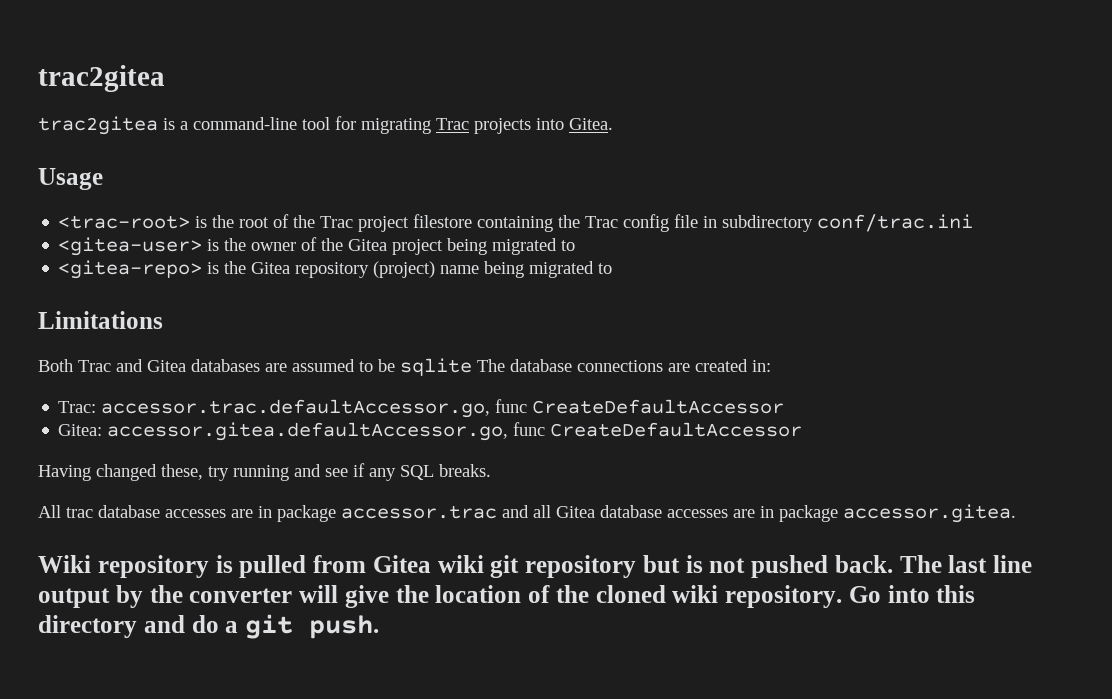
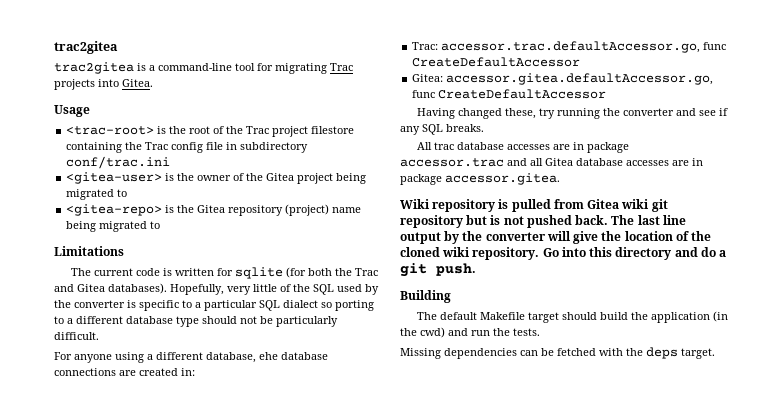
[38,358,505,376] Both Trac and Gitea databases are assumed to be sqlite The -> [70,267,378,279] [54,283,379,295] [54,300,374,311] [54,316,338,327] [54,332,99,340] [54,352,278,363] The current code is written for sqlite (for both the Trac and Gitea databases). Hopefully, very little of the SQL used by the converter is specific to a particular SQL dialect so porting to a different database type should not be particularly difficult. // For anyone using a different database, ehe
(289, 473) none -> [602,108,674,116] the converter
(379, 627) none -> [400,290,451,303] [416,311,728,323] [400,327,540,338] [400,347,715,359] // Building // The default Makefile target should build the application (in the cwd) and run the tests. // Missing dependencies can be fetched with the deps target.

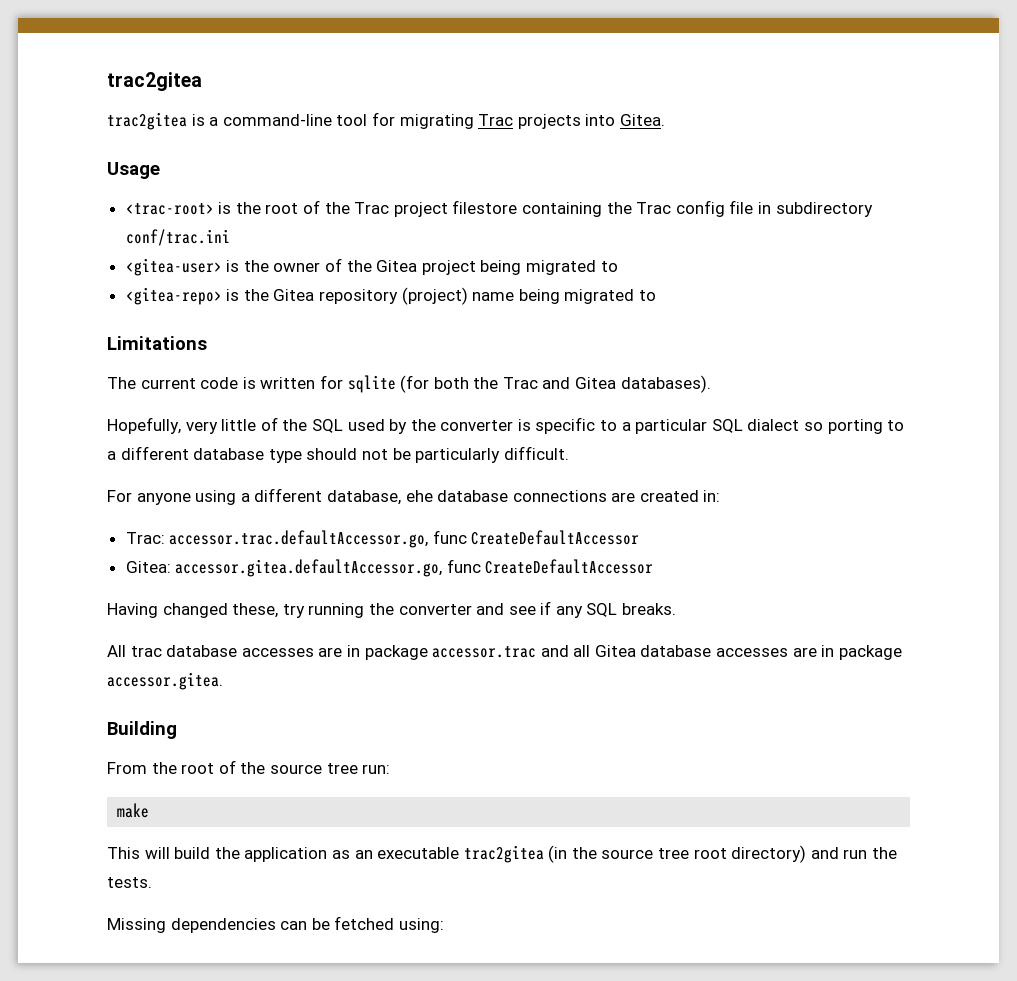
(167, 288) none -> (711, 384) //
[400,199,668,212] [400,215,686,228] [400,231,712,244] [400,247,727,260] [400,263,476,277] [400,290,451,303] [416,311,728,323] [400,327,445,338] Wiki repository is pulled from Gitea wiki git repository but is not pushed back. The last line output by the converter will give the location of the cloned wiki repository. Go into this directory and do a git push. // Building // The default Makefile target should build the application (in the cwd) -> [107,721,177,739] [107,760,391,774] [117,803,150,818] [107,845,807,863] Building // From the root of the source tree run: // make // This will build the application as an executable trac2gitea (in the source tree root directory)
[599,347,715,359] with the deps target. -> [398,918,444,933] using:

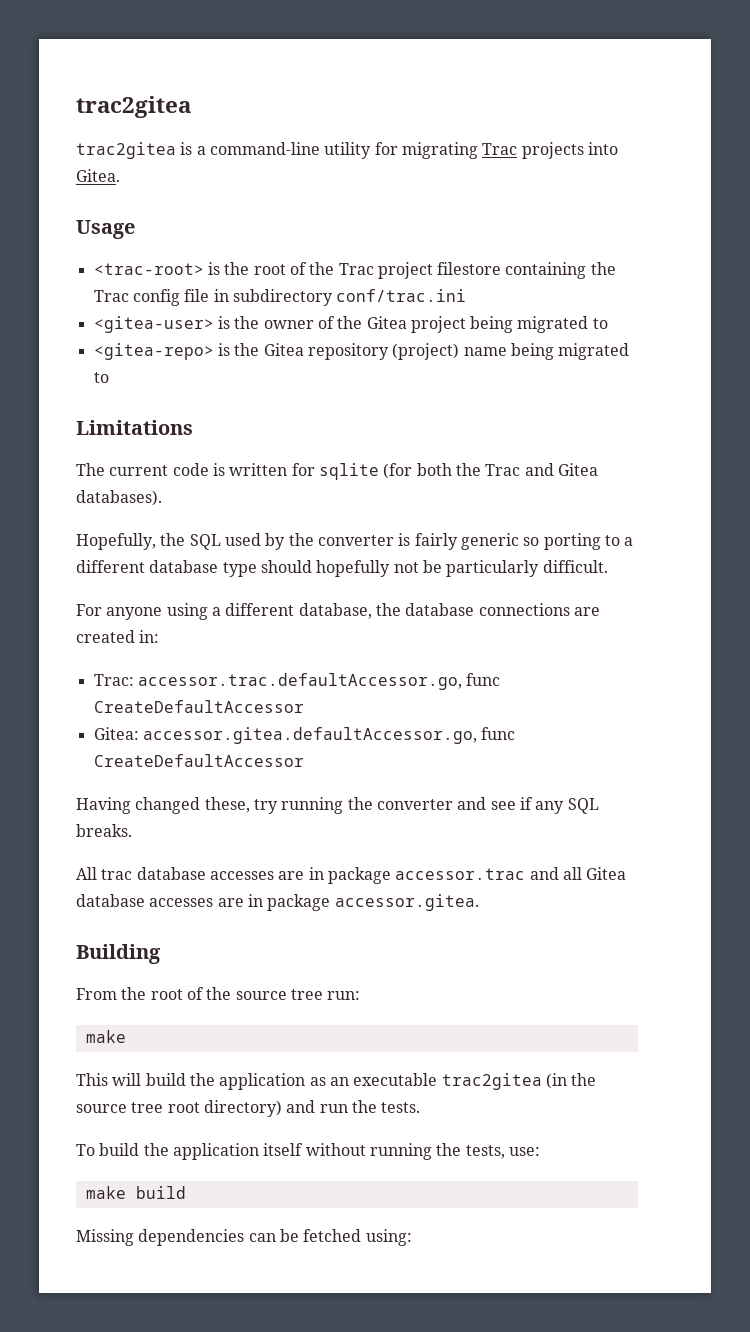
[336,114,368,126] tool -> [324,142,372,159] utility
[185,417,278,434] very little of -> (156, 541) none
[535,417,800,434] specific to a particular SQL dialect -> [414,533,519,550] fairly generic
(358, 454) none -> [316,560,391,577] hopefully
[405,490,433,502] ehe -> [375,603,401,616] the
(152, 882) none -> [76,1143,540,1160] [85,1186,186,1199] // To build the application itself without running the tests, use: // make build

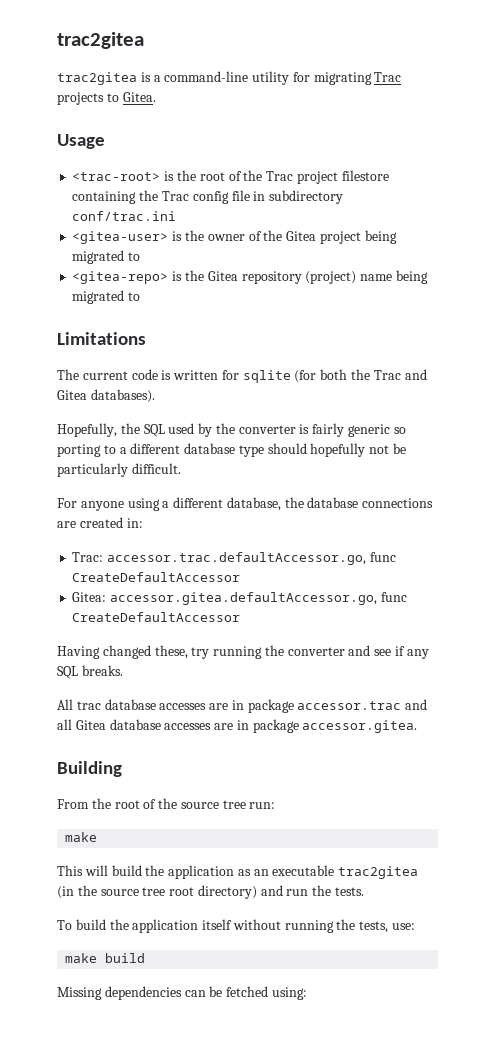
[587,142,618,155] into -> [106,93,119,102] to

